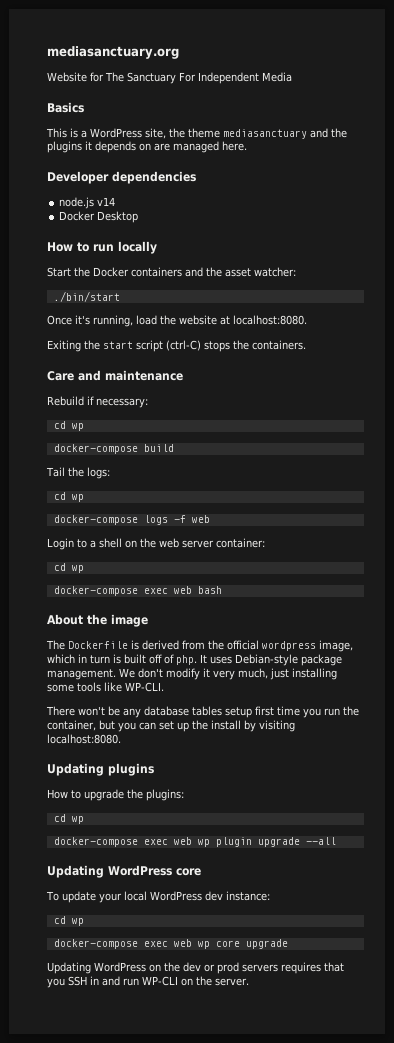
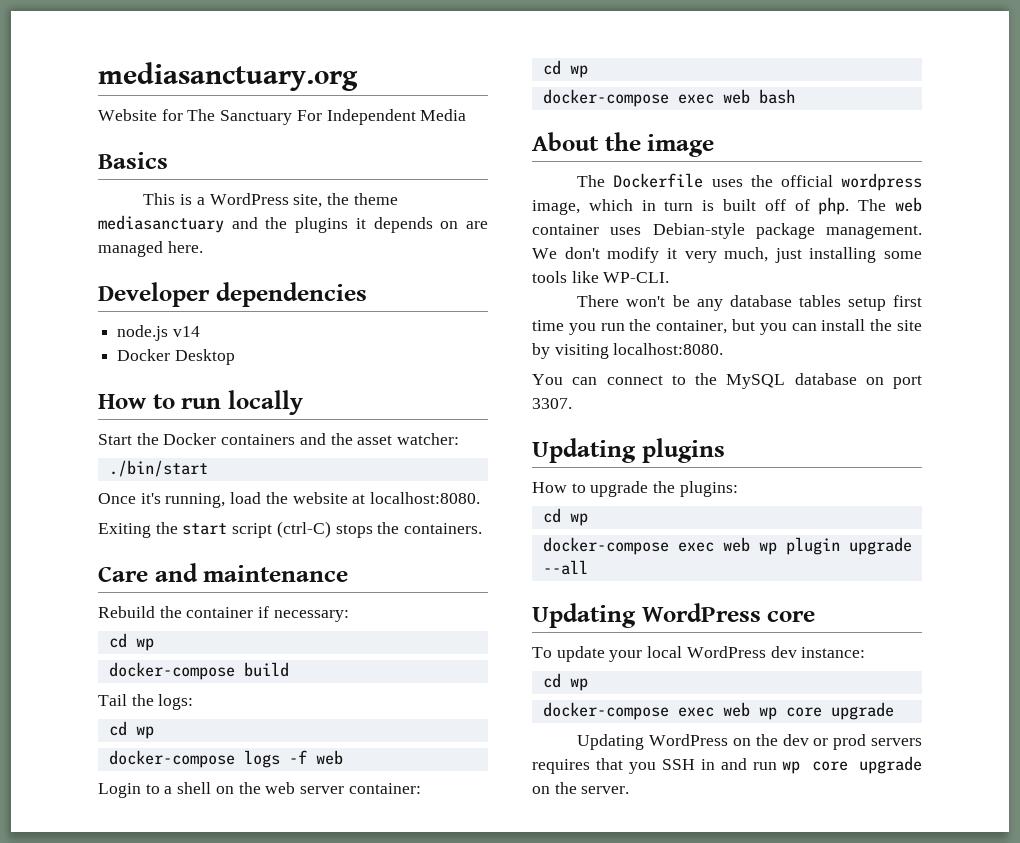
(84, 401) none -> [159,606,254,618] the container
[131,640,205,650] is derived from -> [711,179,743,187] uses
[200,654,207,663] It -> [858,197,922,212] [532,224,599,235] The web container
[159,720,241,732] set up the install -> [821,319,922,331] install the site
(121, 739) none -> [532,373,922,389] [532,398,572,409] // You can connect to the MySQL database on port 3307.
[142,976,178,986] WP-CLI -> [782,756,922,774] wp core upgrade

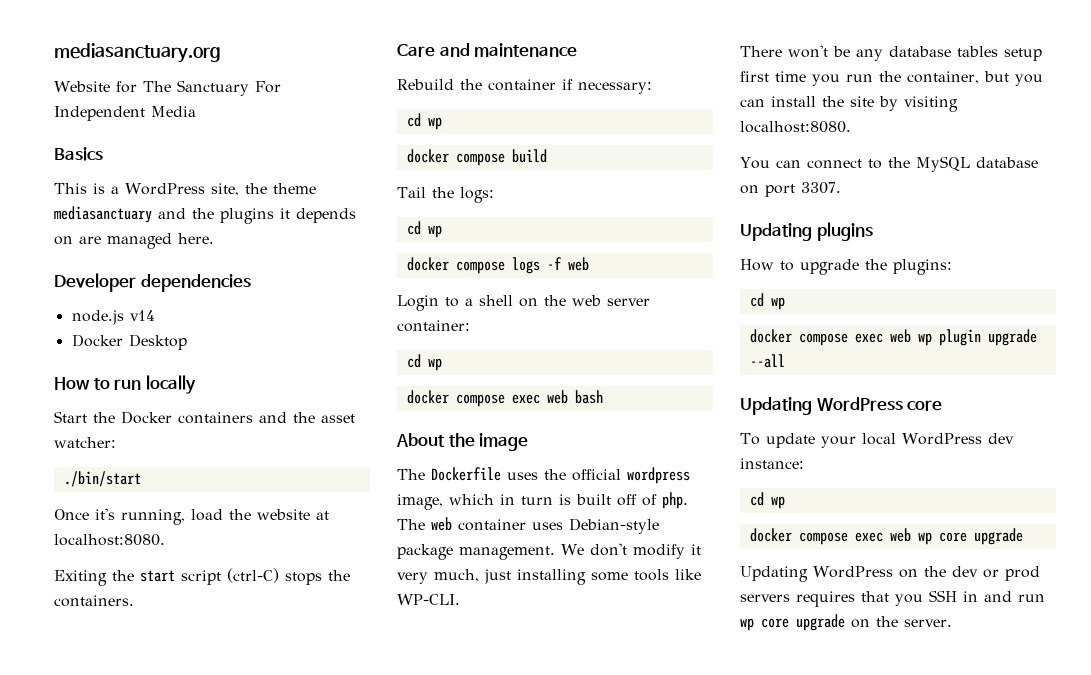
[108,662,235,680] docker-compose -> [406,149,505,166] docker compose
[108,750,235,768] docker-compose -> [406,257,505,274] docker compose
[542,89,669,107] docker-compose -> [406,390,505,407] docker compose
[542,537,669,555] docker-compose -> [749,329,848,346] docker compose
[542,702,669,720] docker-compose -> [749,528,848,545] docker compose

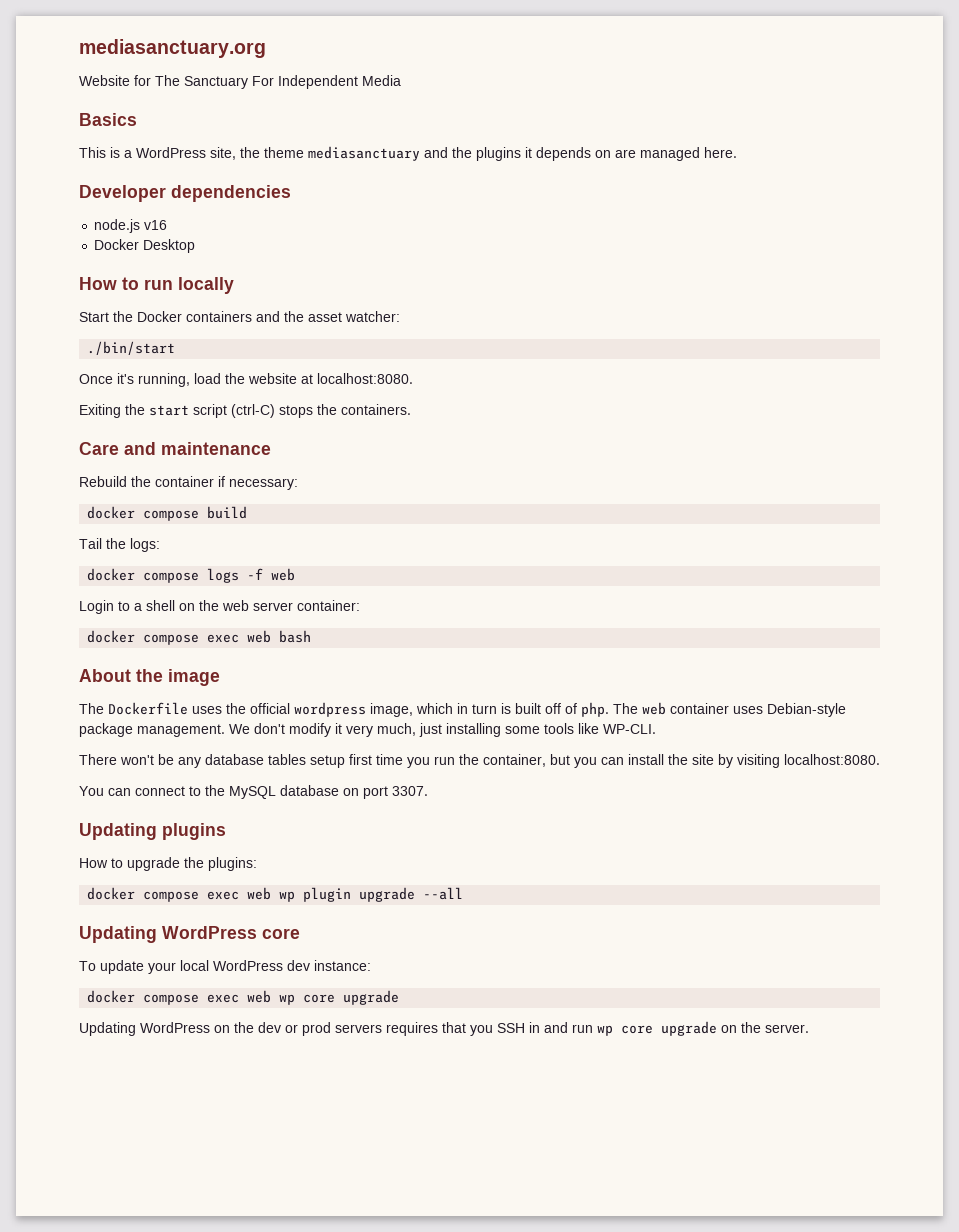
[129,310,155,321] v14 -> [144,220,168,230] v16
[406,113,442,130] // cd wp -> (298, 484) none
[406,221,442,238] // cd wp -> (160, 545) none
[406,354,442,371] // cd wp -> (360, 605) none
[749,293,785,310] // cd wp -> (257, 864) none
[749,492,785,509] // cd wp -> (371, 965) none

